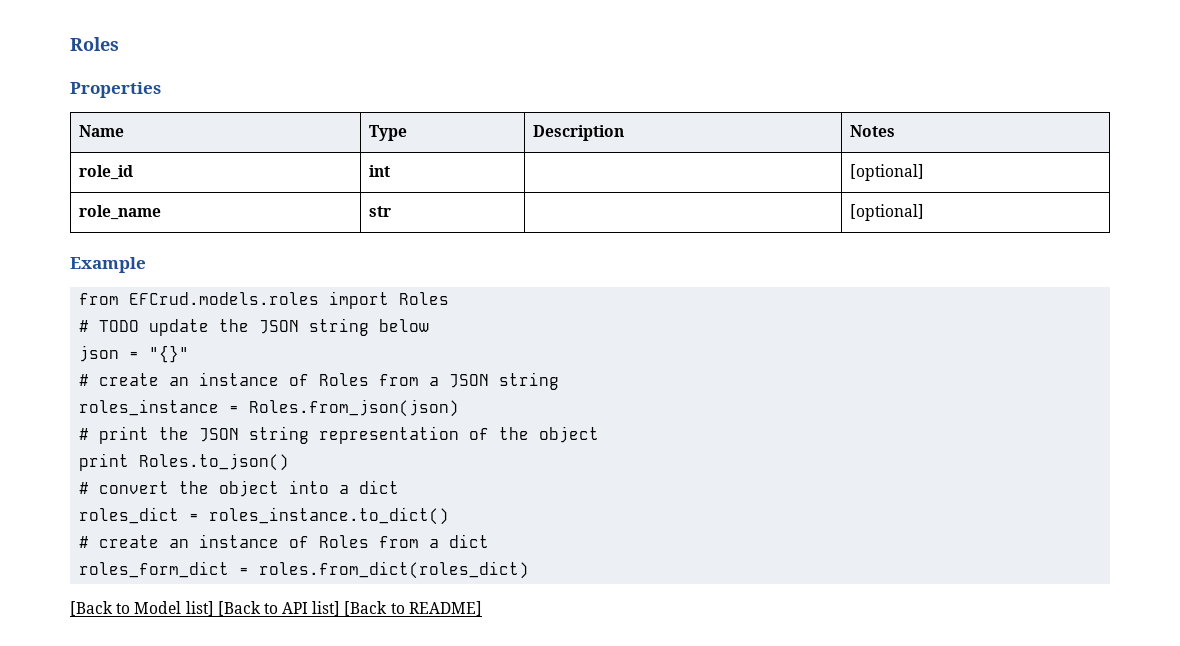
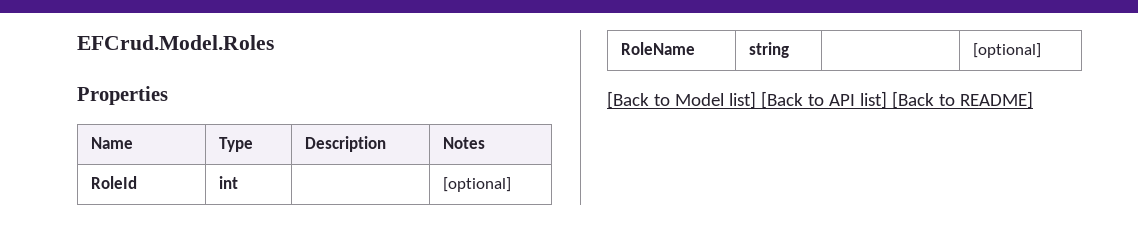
[70,37,119,51] Roles -> [77,35,274,50] EFCrud.Model.Roles
[78,165,133,180] role_id -> [90,176,137,189] RoleId
[78,205,161,220] [368,206,391,217] [849,204,924,221] [70,257,146,273] [79,291,450,309] [79,318,430,336] [79,345,190,363] [79,372,560,390] [79,399,460,417] [79,426,600,444] [79,453,290,471] [79,480,400,497] [79,507,450,525] [79,534,490,548] [79,561,530,579] role_name | str | | [optional] // Example // from EFCrud.models.roles import Roles // # TODO update the JSON string below // json = "{}" // # create an instance of Roles from a JSON string // roles_instance = Roles.from_json(json) // # print the JSON string representation of the object // print Roles.to_json() // # convert the object into a dict // roles_dict = roles_instance.to_dict() // # create an instance of Roles from a dict // roles_form_dict = roles.from_dict(roles_dict) -> [620,42,695,55] [748,42,789,58] [972,43,1041,58] RoleName | string | | [optional]

